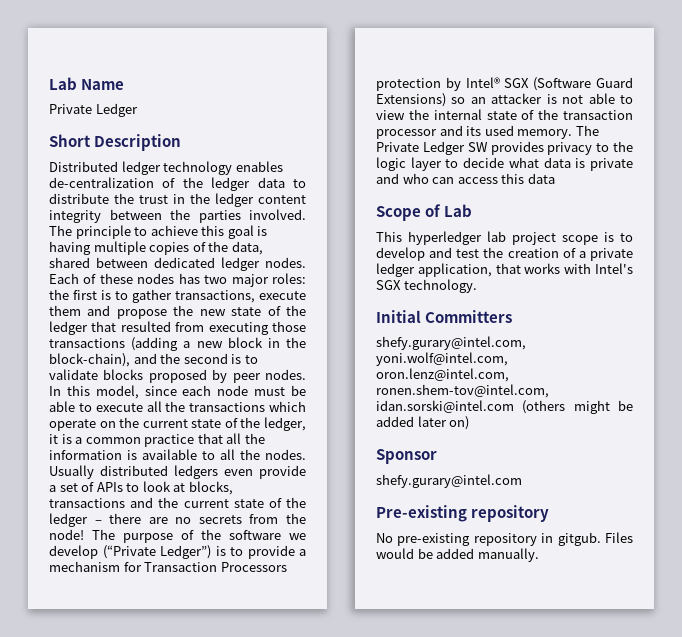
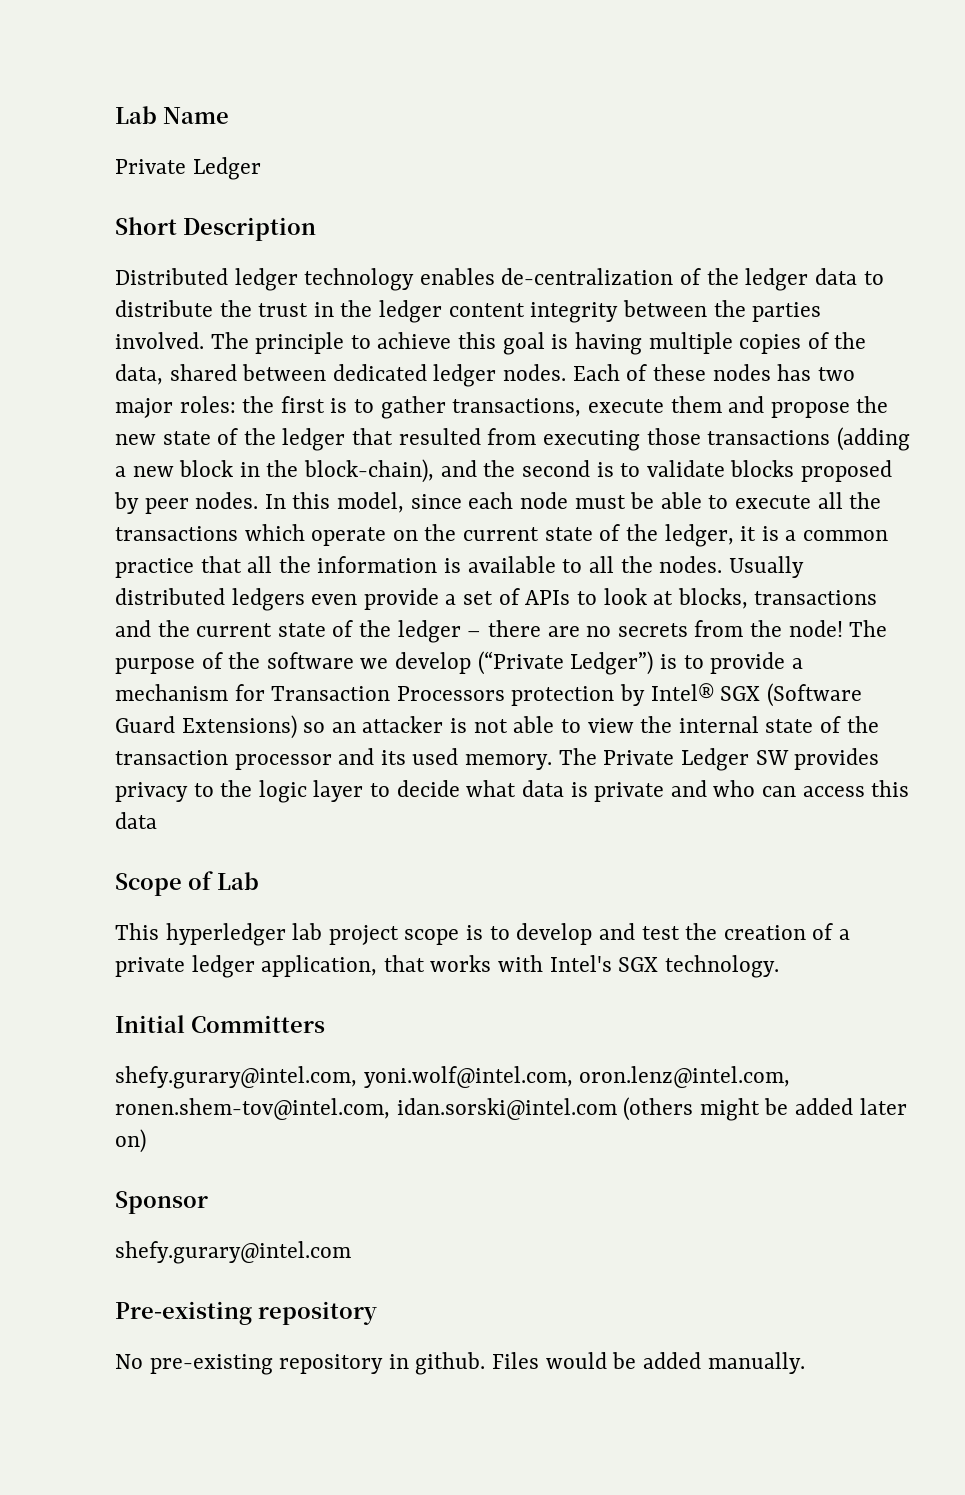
[557,532,601,546] gitgub. -> [415,1352,486,1375] github.

